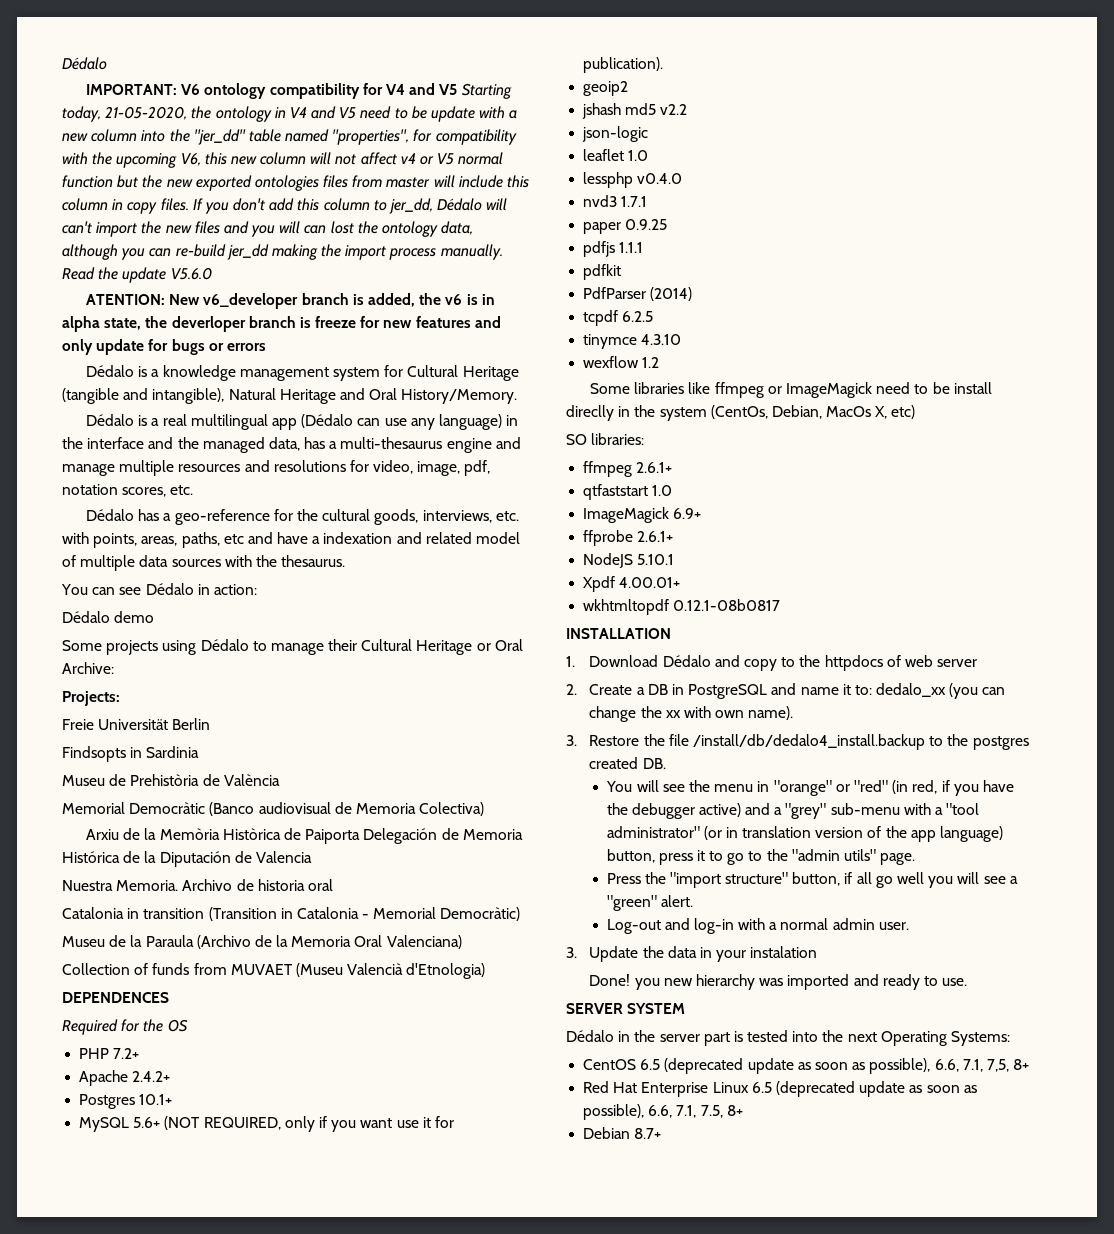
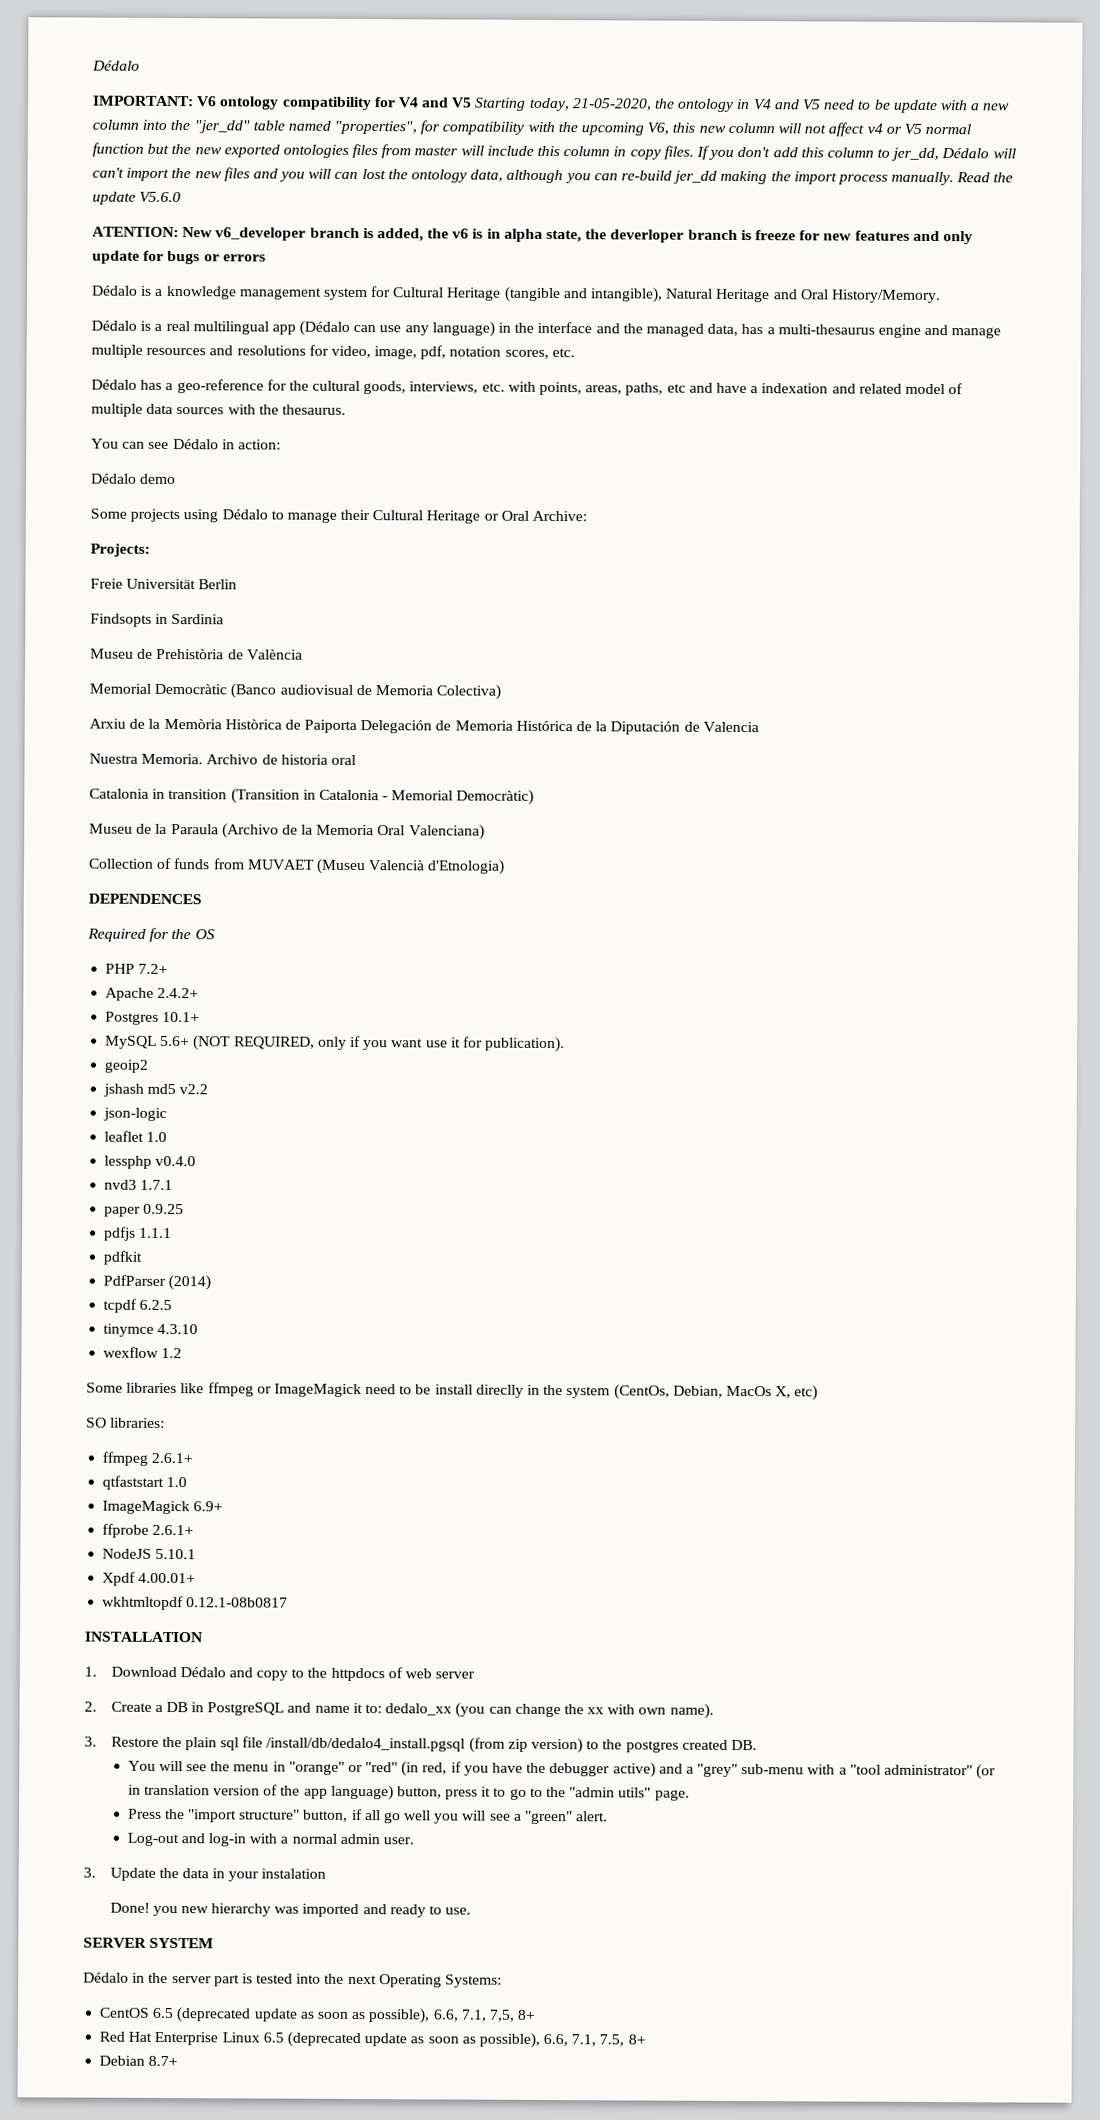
[668,734,926,750] file /install/db/dedalo4_install.backup -> [184,1736,583,1754] plain sql file /install/db/dedalo4_install.pgsql (from zip version)

